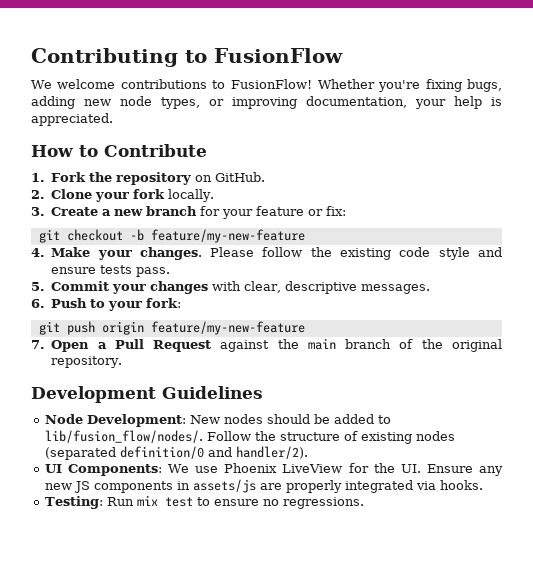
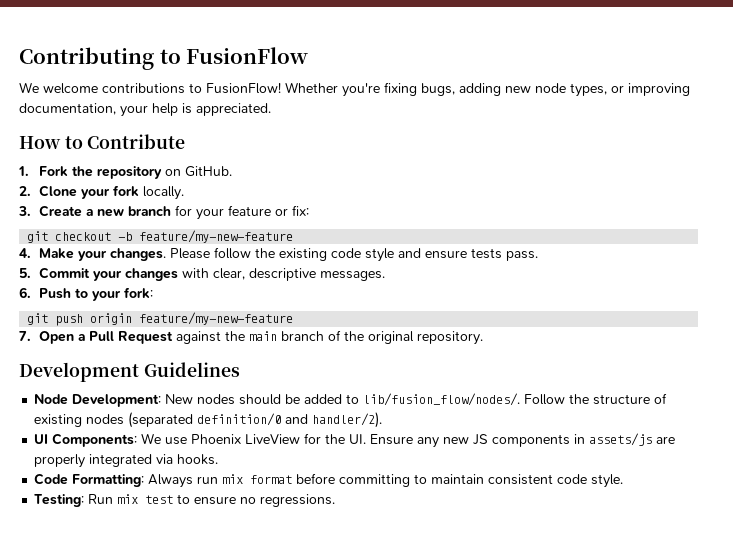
(483, 485) none -> [34,473,624,488] // Code Formatting: Always run mix format before committing to maintain consistent code style.

